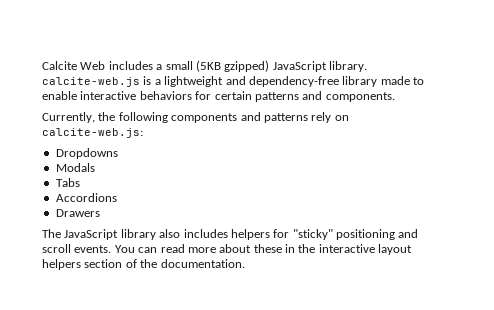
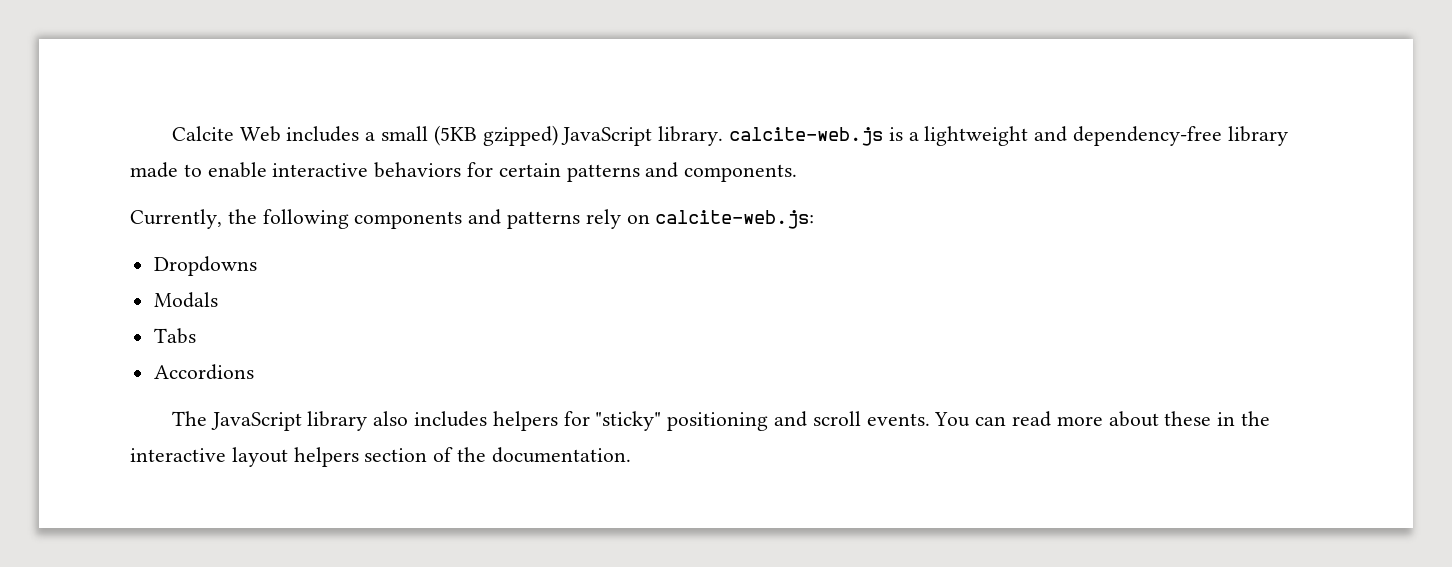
[55,209,100,217] // Drawers -> (254, 372) none

